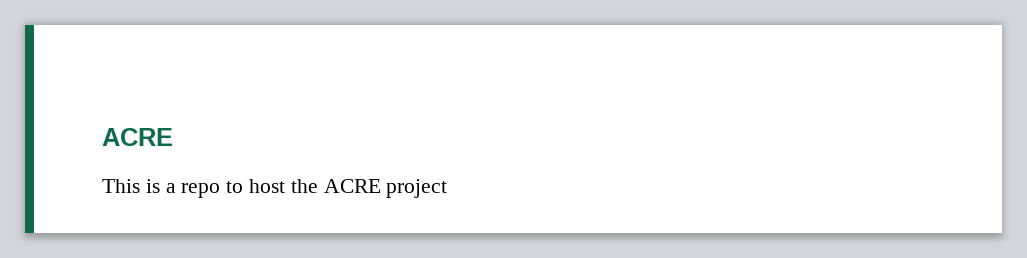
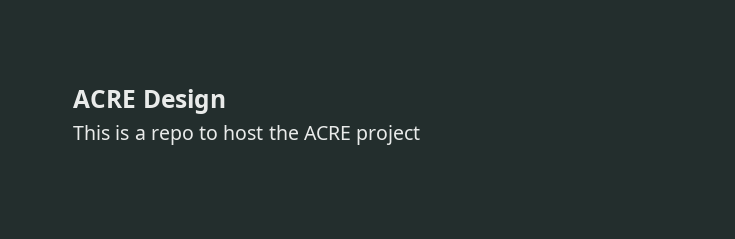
[102,128,173,146] ACRE -> [73,89,226,114] ACRE Design

